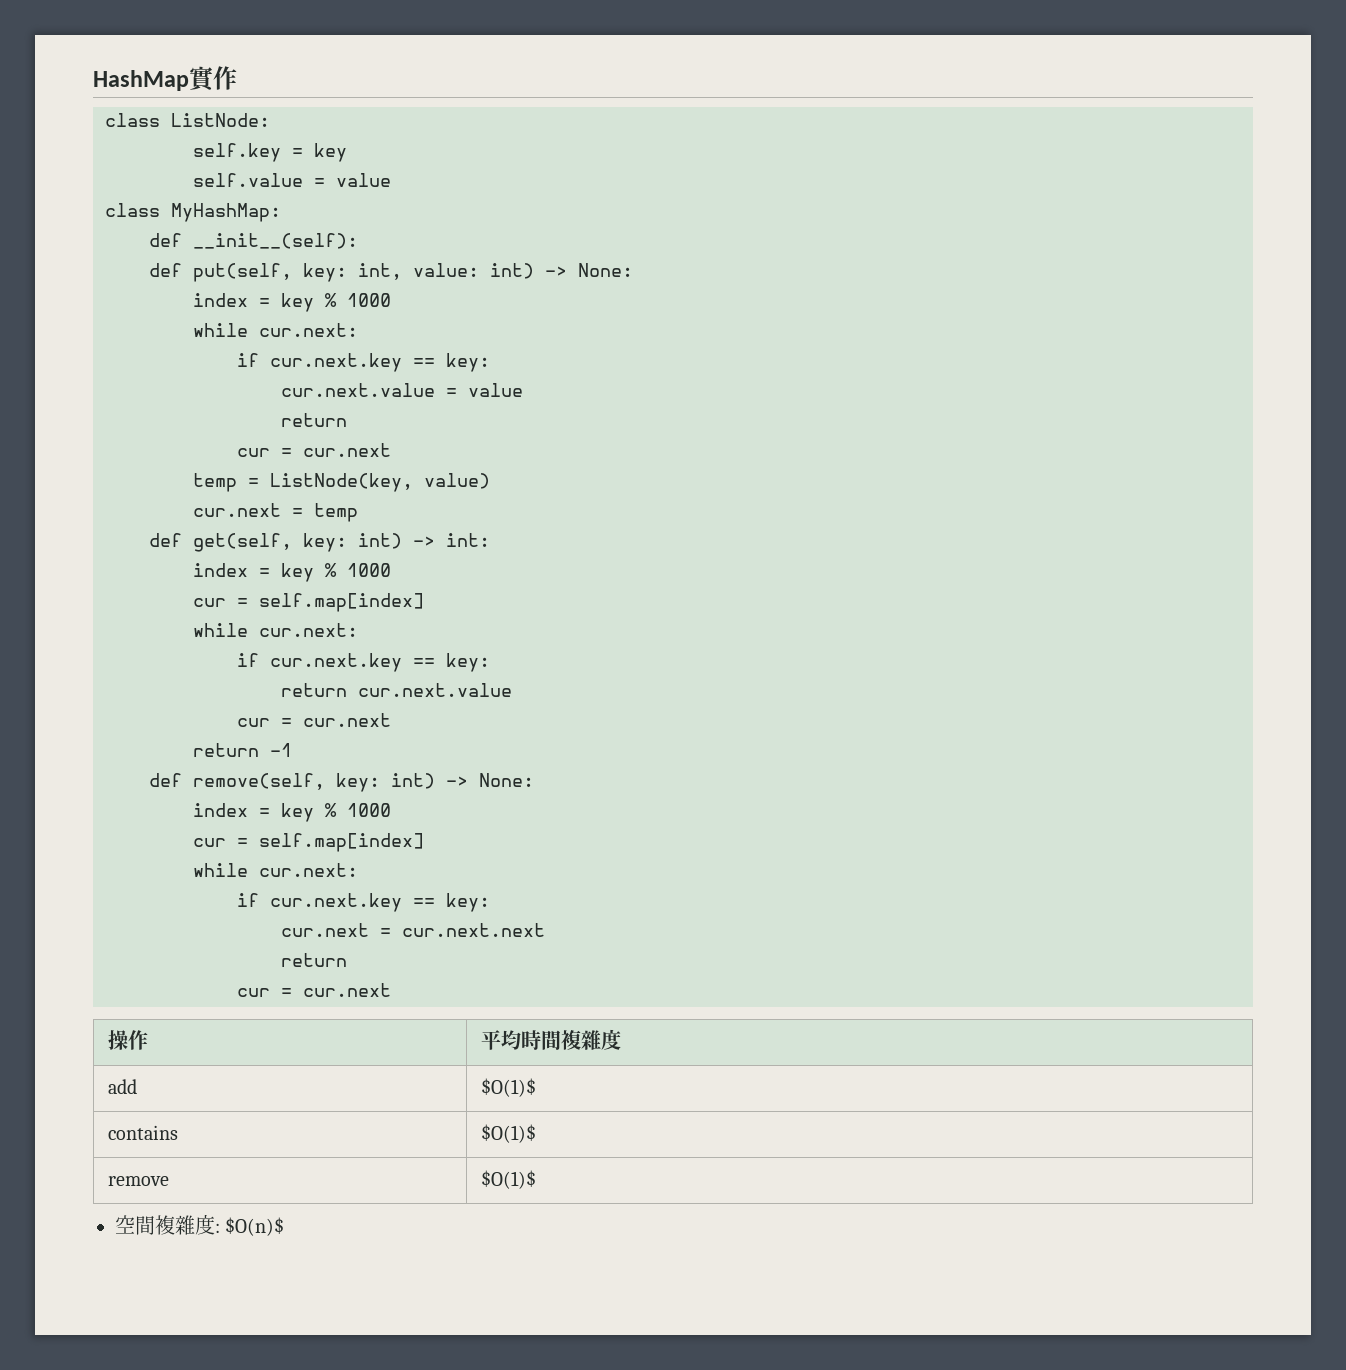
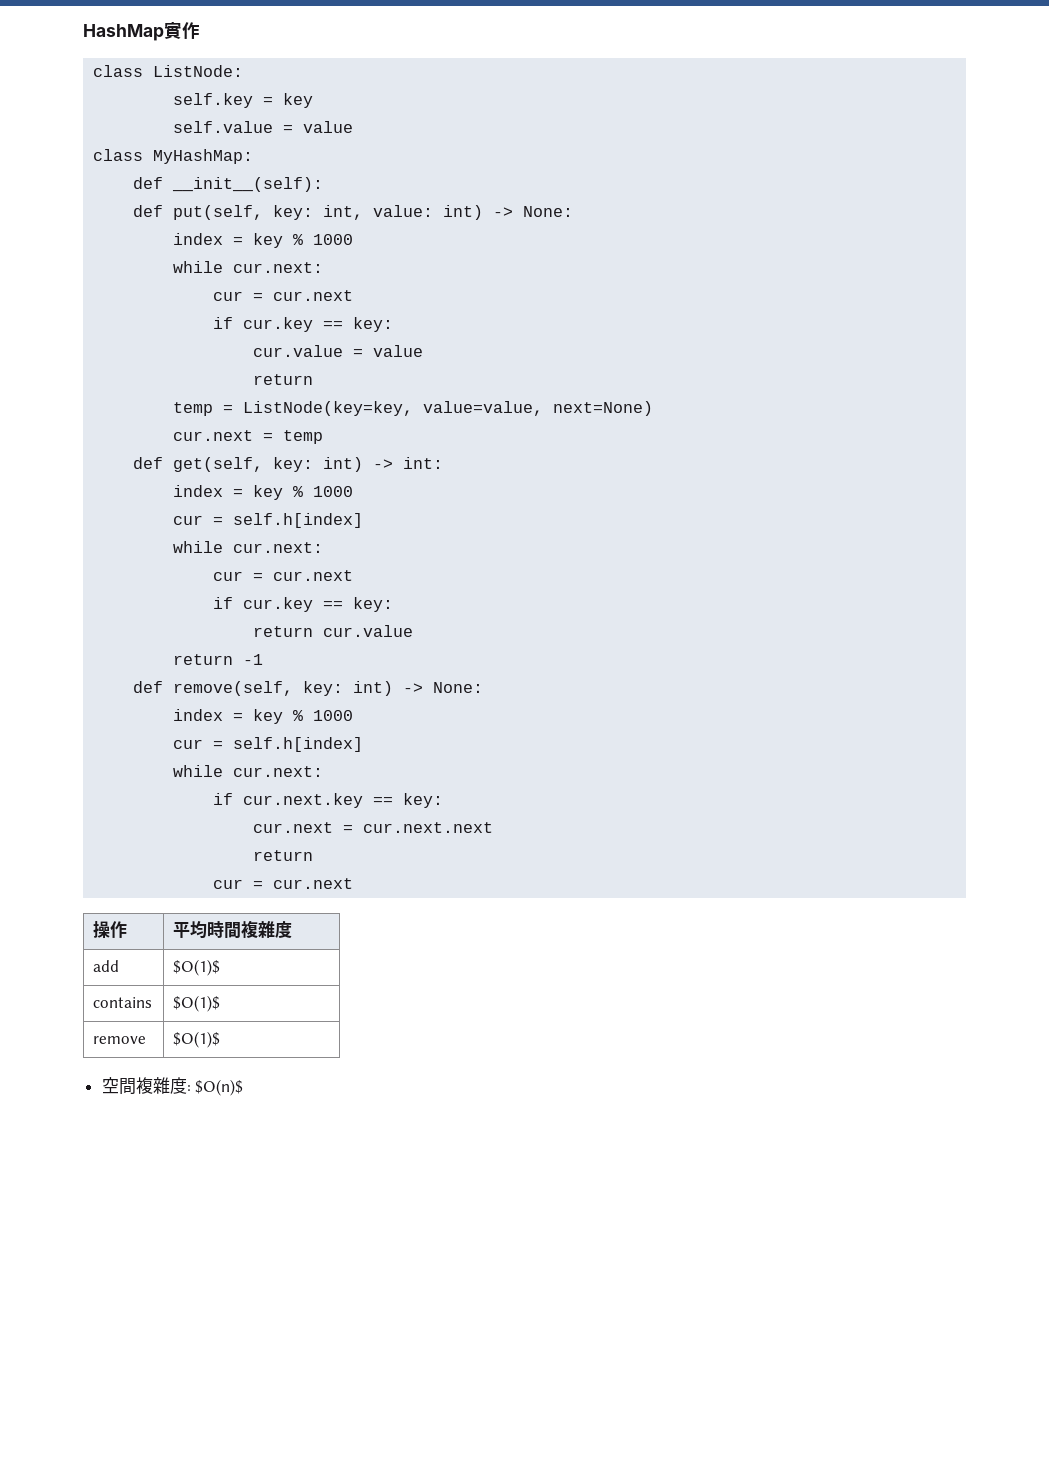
[237,353,490,372] [281,383,435,397] // if cur.next.key == key: // cur.next.value -> [213,290,354,301] [213,317,394,332] [253,345,344,357] // cur = cur.next // if cur.key == key: // cur.value
[237,443,391,457] // cur = cur.next -> (314, 379) none
[270,473,490,492] ListNode(key, value) -> [243,401,654,416] ListNode(key=key, value=value, next=None)
[259,593,424,612] [193,623,358,637] [237,653,402,672] self.map[index] // while cur.next: // if cur.next.key -> [233,513,364,528] [173,541,324,553] [213,570,354,581] [213,597,314,612] self.h[index] // while cur.next: // cur = cur.next // if cur.key
[358,683,512,697] [237,713,391,727] cur.next.value // cur = cur.next -> [323,625,414,637] cur.value
[259,833,424,852] self.map[index] -> [233,737,364,752] self.h[index]

